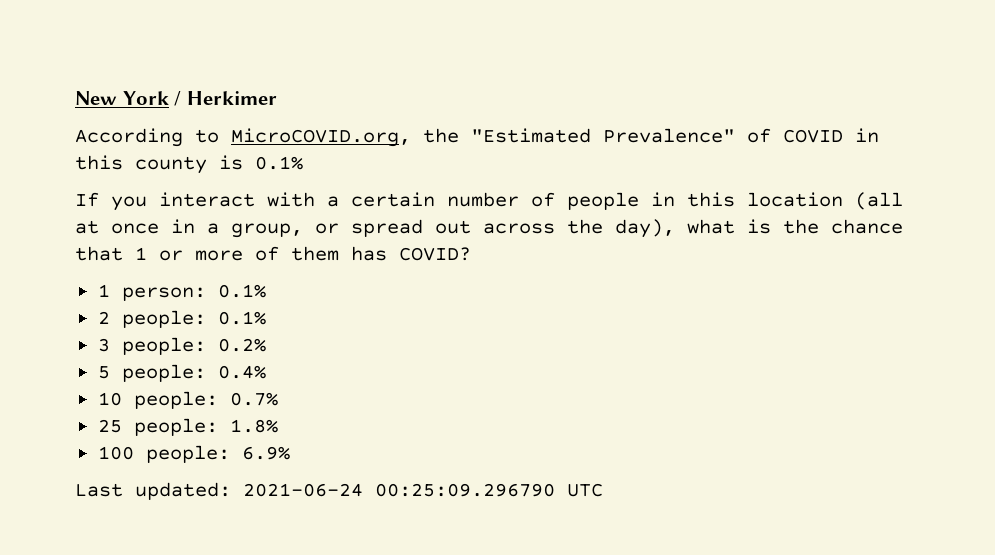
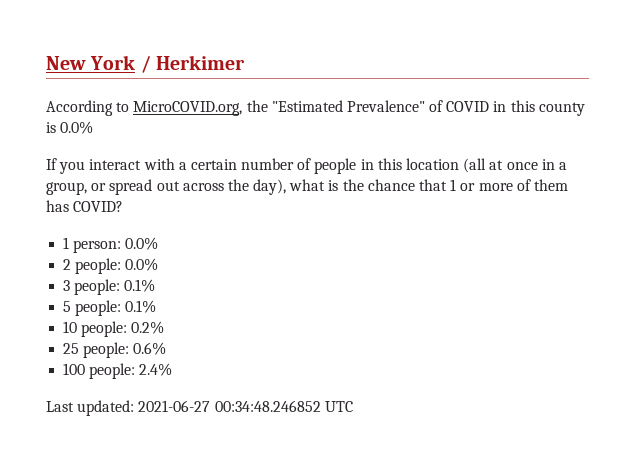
[255,156,303,170] 0.1% -> [60,121,94,134] 0.0%
[217,284,266,298] 0.1% -> [125,237,159,250] 0.0%
[217,311,266,325] 0.1% -> [125,258,159,271] 0.0%
[217,338,266,352] 0.2% -> [124,279,156,292] 0.1%
[217,365,266,379] 0.4% -> [125,300,157,313] 0.1%
[229,392,278,406] 0.7% -> [131,321,165,334] 0.2%
[229,419,278,433] 1.8% -> [133,342,167,355] 0.6%
[241,446,290,460] 6.9% -> [139,363,173,376] 2.4%
[243,483,555,497] 2021-06-24 00:25:09.296790 -> [138,400,321,412] 2021-06-27 00:34:48.246852

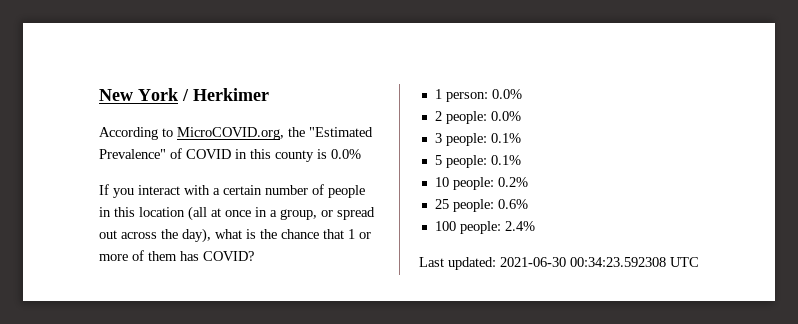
[138,400,321,412] 2021-06-27 00:34:48.246852 -> [500,257,666,267] 2021-06-30 00:34:23.592308

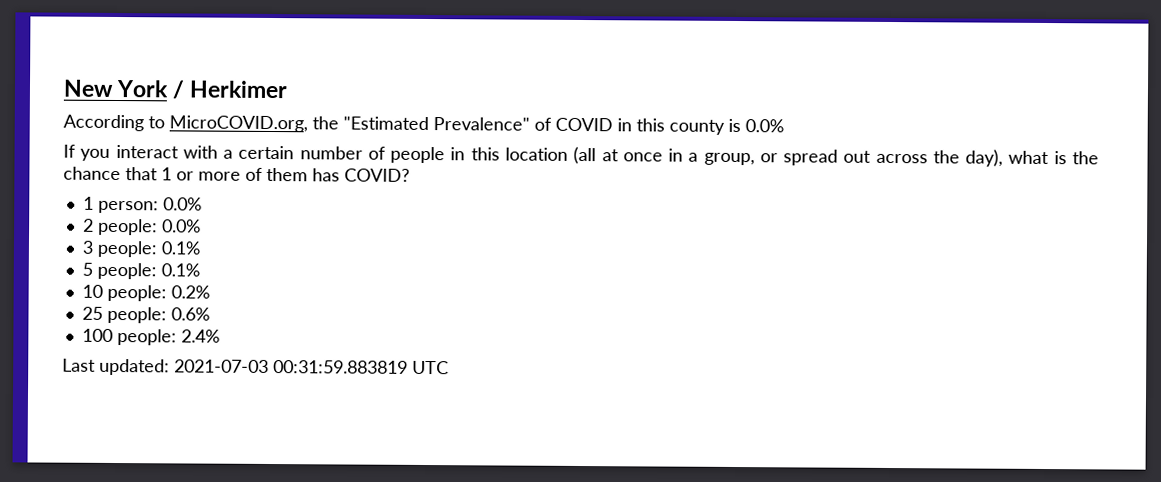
[500,257,666,267] 2021-06-30 00:34:23.592308 -> [174,359,408,374] 2021-07-03 00:31:59.883819

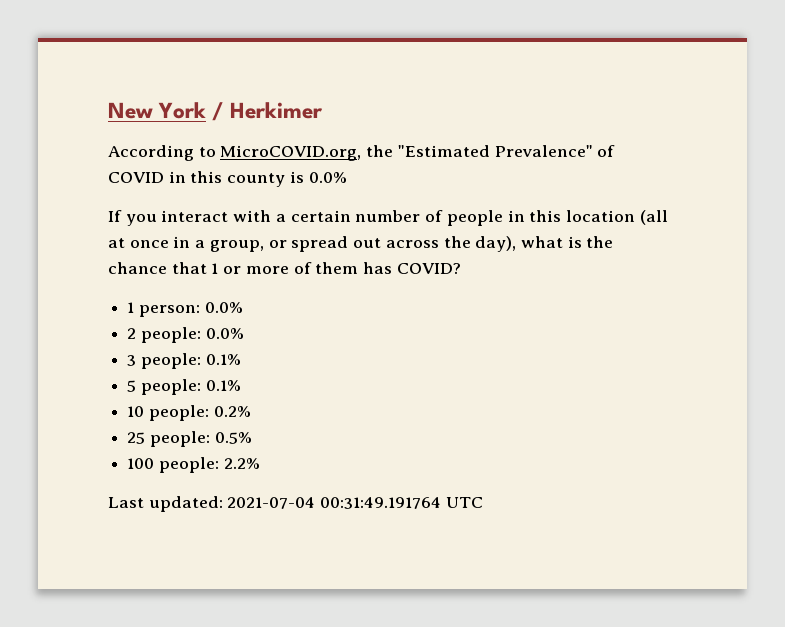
[170,307,210,321] 0.6% -> [214,432,252,444] 0.5%
[180,329,220,343] 2.4% -> [223,458,260,469] 2.2%
[174,359,408,374] 2021-07-03 00:31:59.883819 -> [227,497,442,509] 2021-07-04 00:31:49.191764

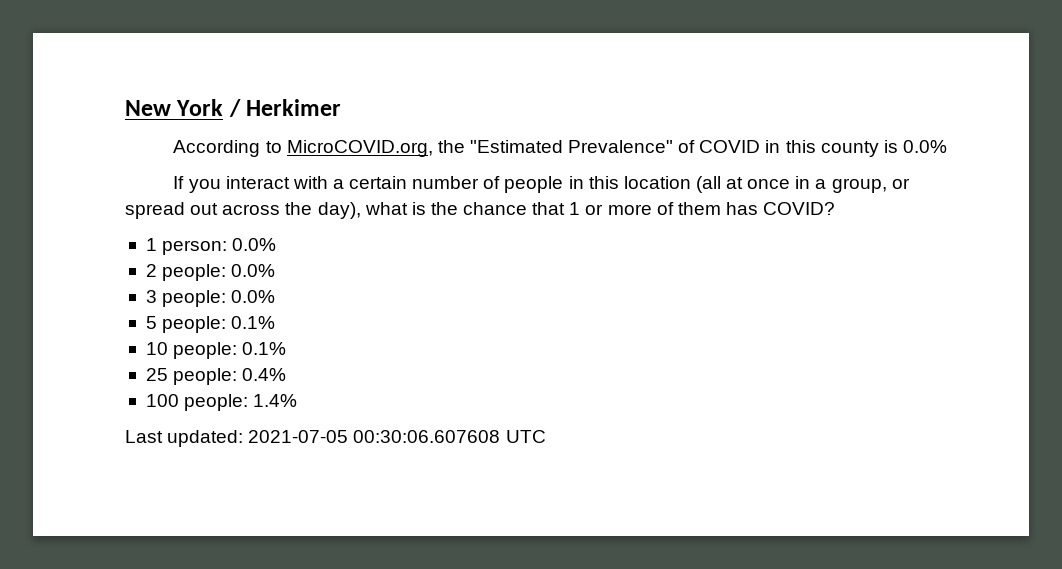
[205,354,241,365] 0.1% -> [231,290,276,303] 0.0%
[213,406,251,417] 0.2% -> [242,342,287,355] 0.1%
[214,432,252,444] 0.5% -> [242,368,287,381] 0.4%
[223,458,260,469] 2.2% -> [253,394,298,407] 1.4%
[227,497,442,509] 2021-07-04 00:31:49.191764 -> [248,430,501,443] 2021-07-05 00:30:06.607608

